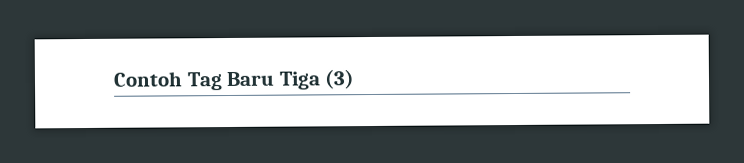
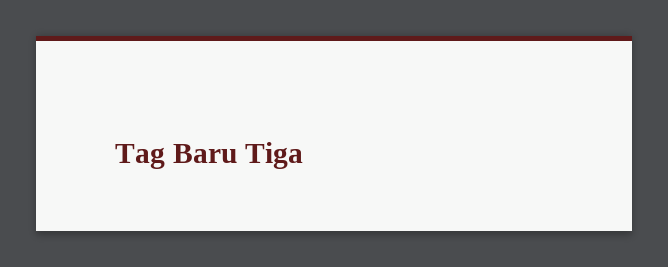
[113,71,183,87] Contoh -> (115, 156) none
[324,69,356,90] (3) -> (303, 155) none

